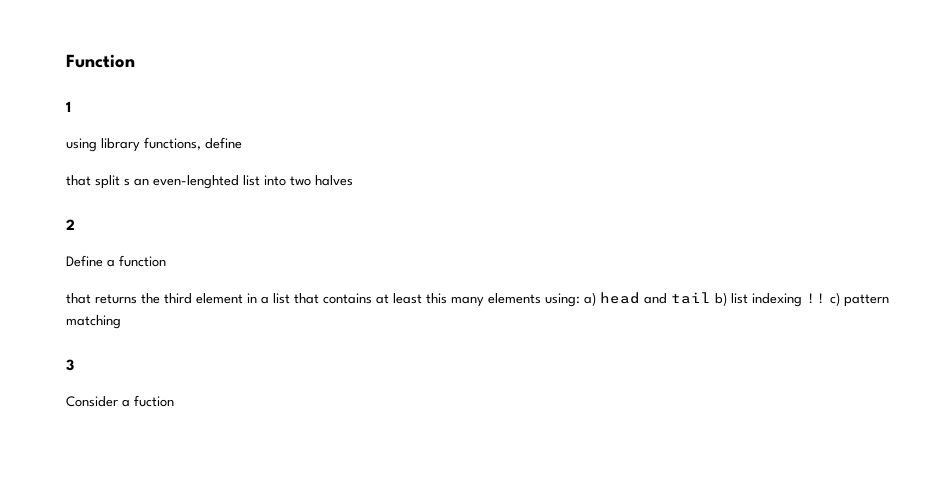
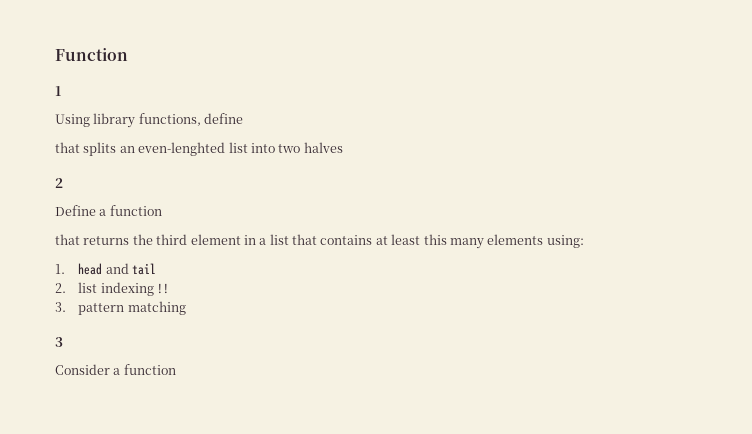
[66,138,97,152] using -> [55,114,90,127] Using
[95,175,130,189] split s -> [83,142,117,156] splits
[584,292,596,306] a) -> [55,264,65,274] // 1.
[715,292,727,306] b) -> [55,283,66,293] // 2.
[830,292,840,306] c) -> [55,302,66,312] // 3.
[134,395,174,407] fuction -> [123,364,176,375] function

